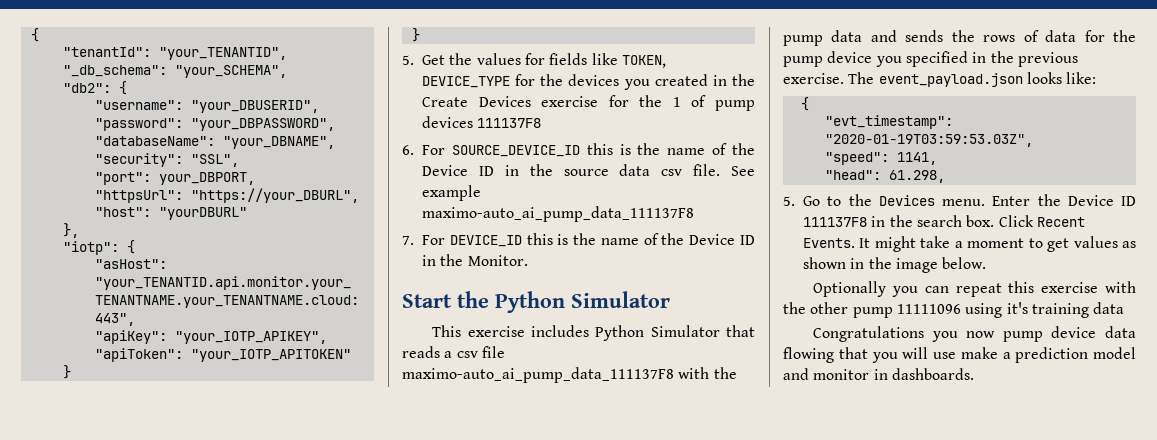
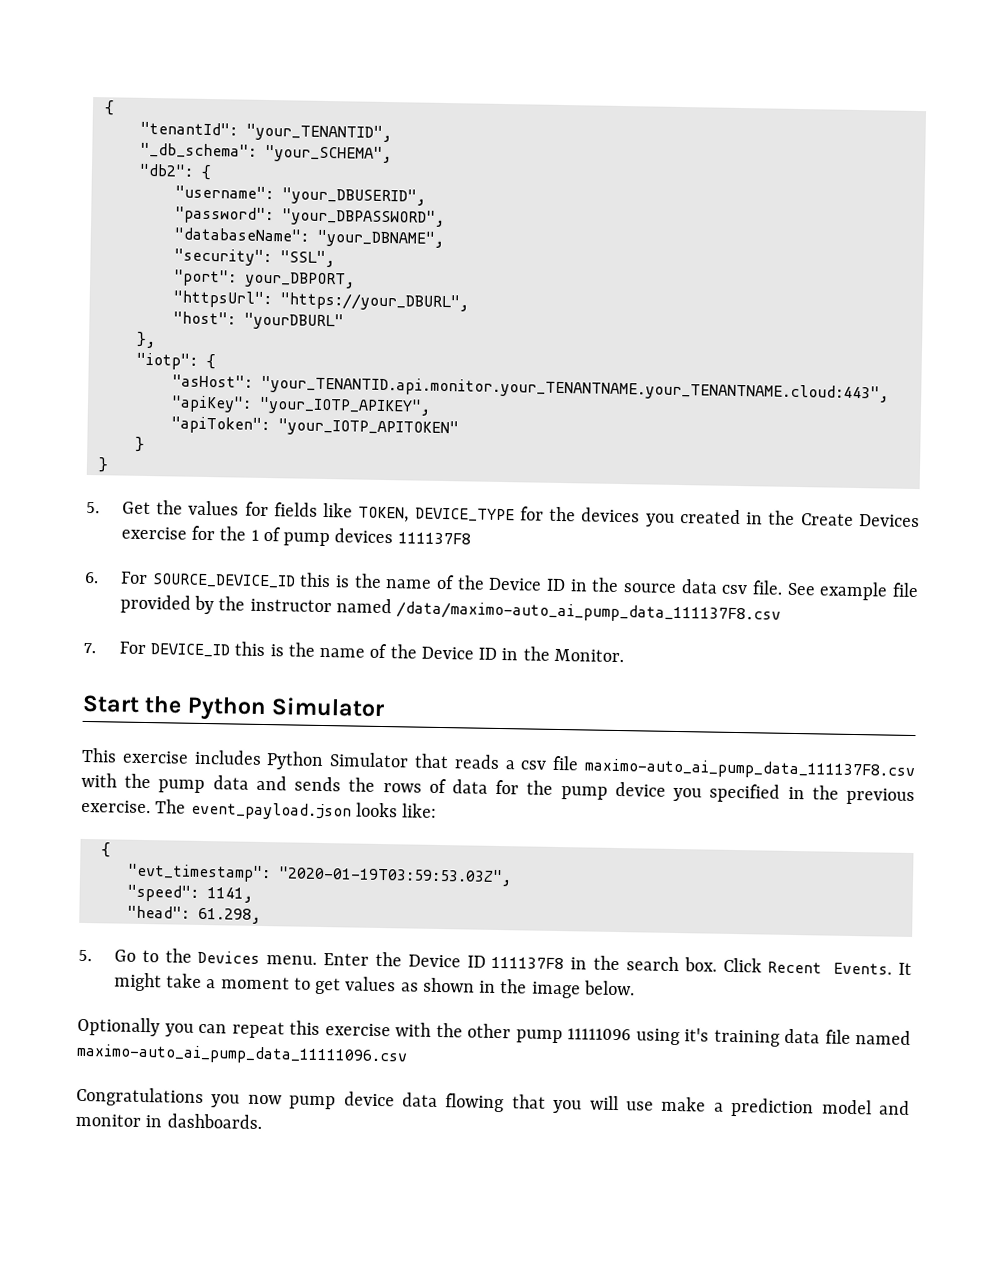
[422,206,694,222] maximo-auto_ai_pump_data_111137F8 -> [891,582,919,598] [119,594,782,624] file provided by the instructor named /data/maximo-auto_ai_pump_data_111137F8.csv
[402,367,674,383] maximo-auto_ai_pump_data_111137F8 -> [584,758,917,781] maximo-auto_ai_pump_data_111137F8.csv
(1125, 308) none -> [824,1029,911,1045] [76,1043,408,1066] file named maximo-auto_ai_pump_data_11111096.csv

